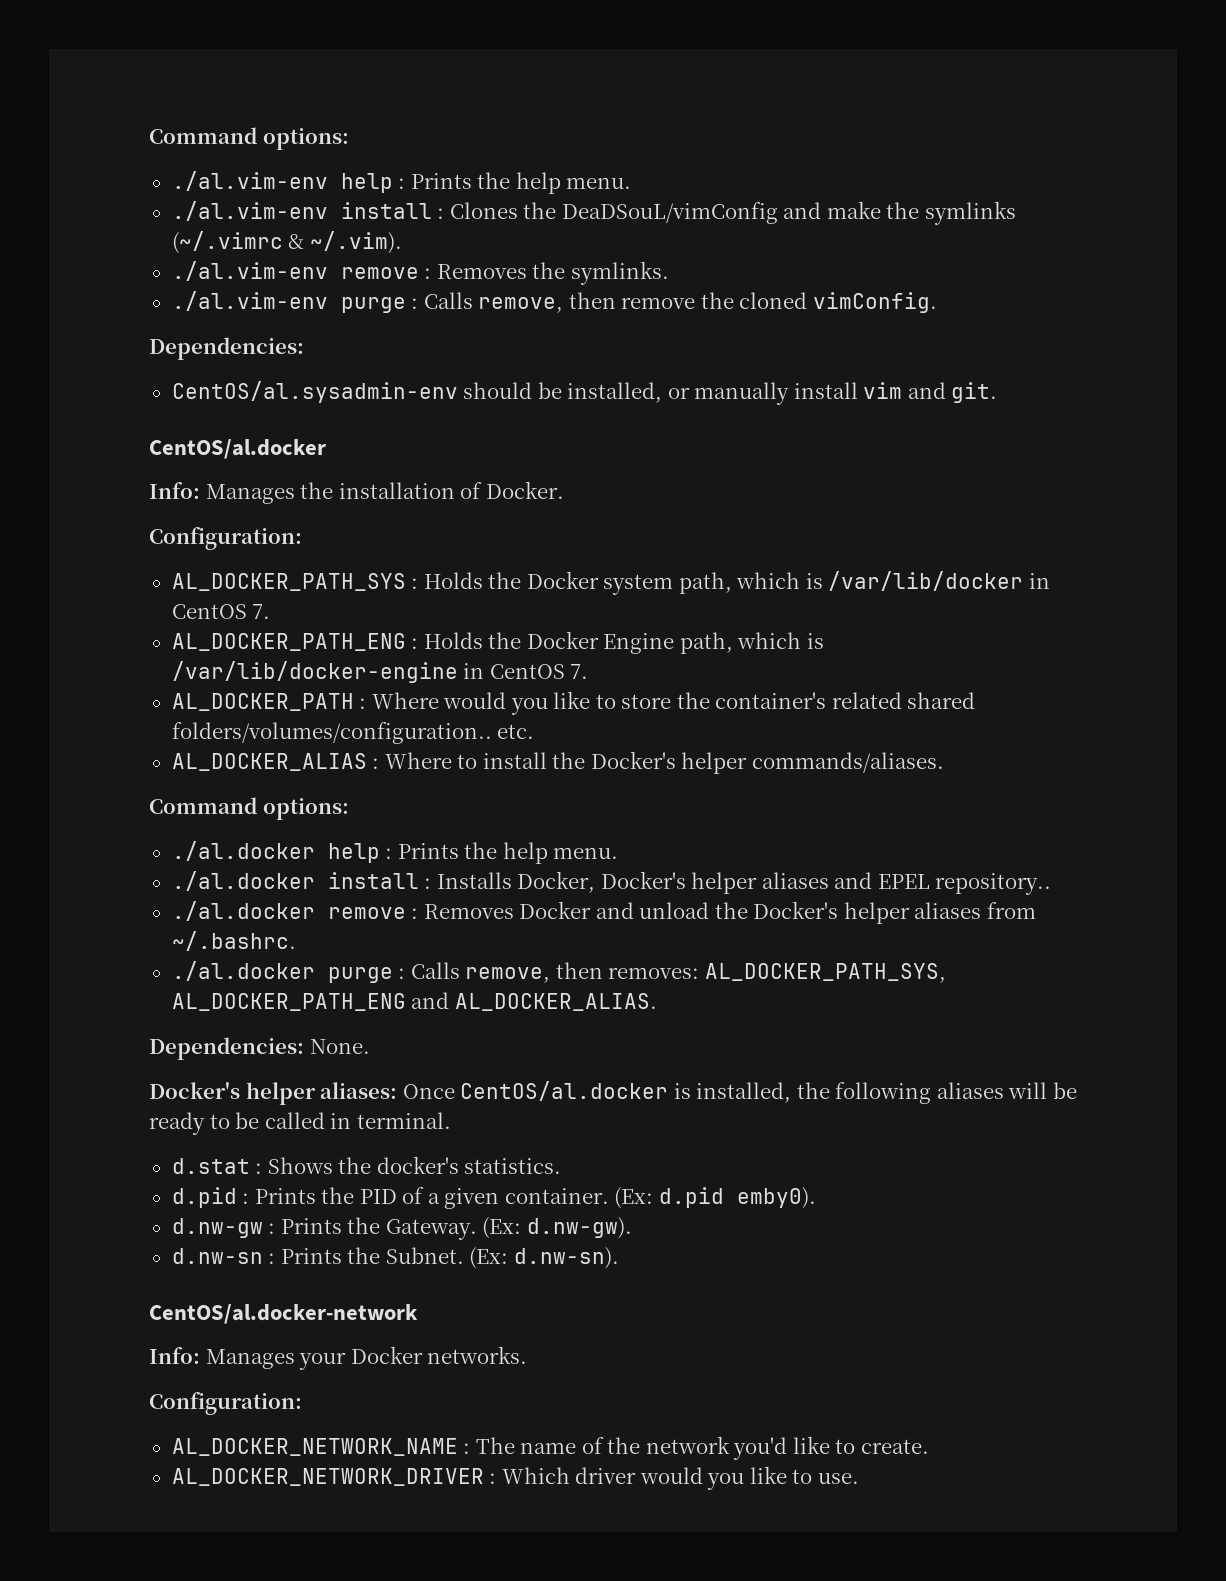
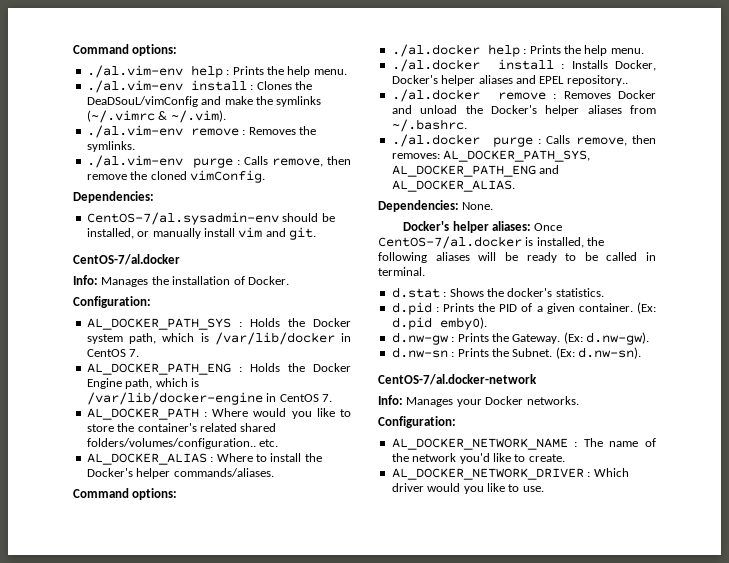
[171,381,458,403] CentOS/al.sysadmin-env -> [86,212,279,225] CentOS-7/al.sysadmin-env
[149,439,326,459] CentOS/al.docker -> [73,254,180,265] CentOS-7/al.docker
[460,1081,669,1101] CentOS/al.docker -> [378,236,522,249] CentOS-7/al.docker
[149,1304,418,1324] CentOS/al.docker-network -> [378,374,537,385] CentOS-7/al.docker-network

